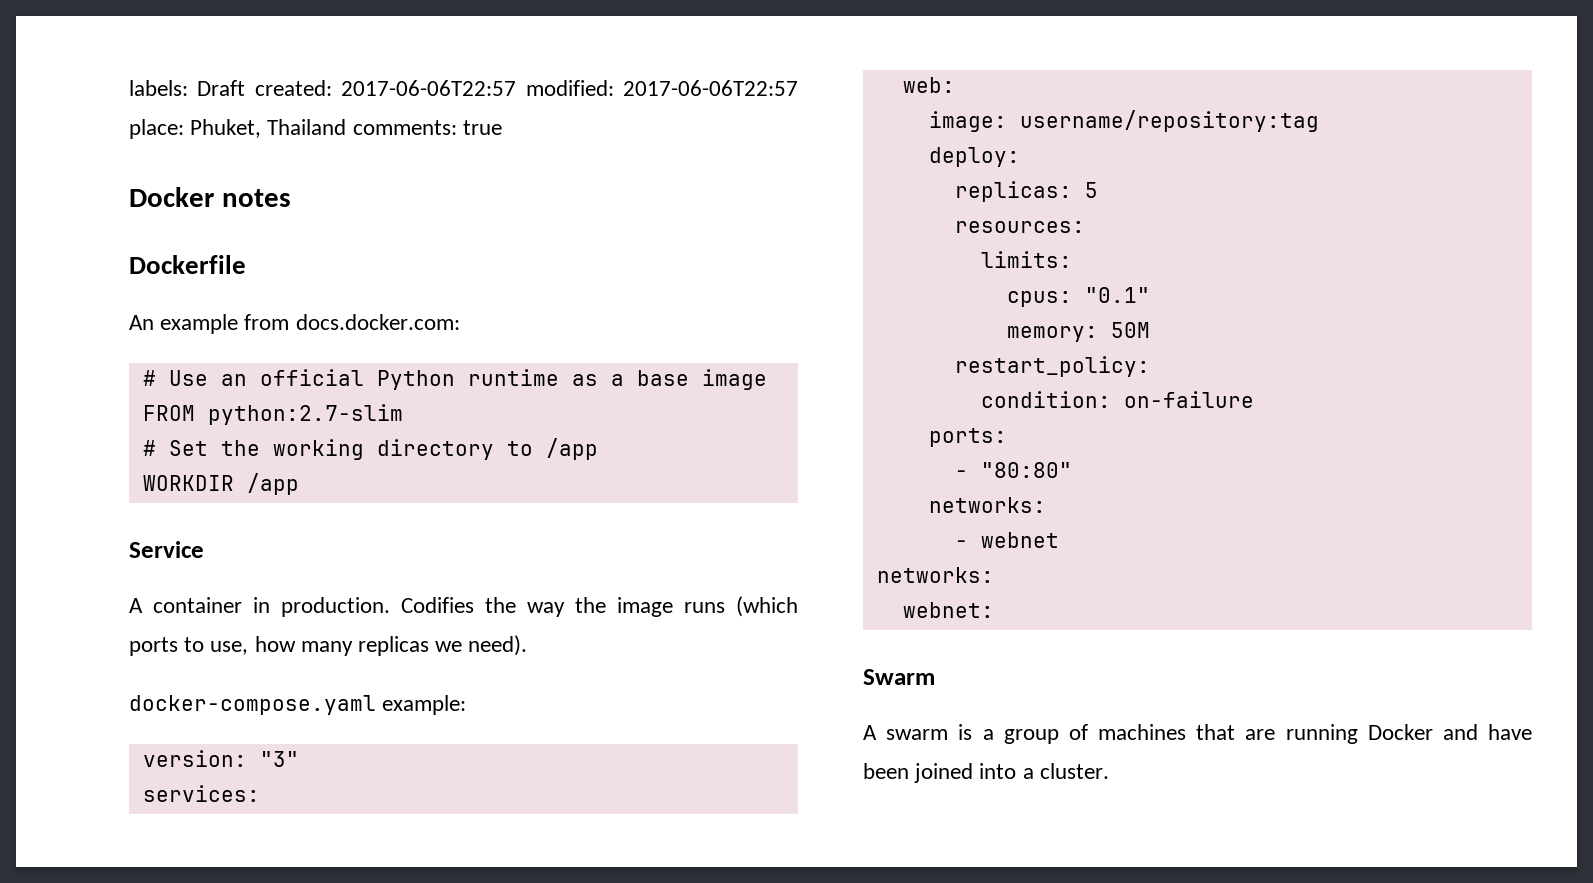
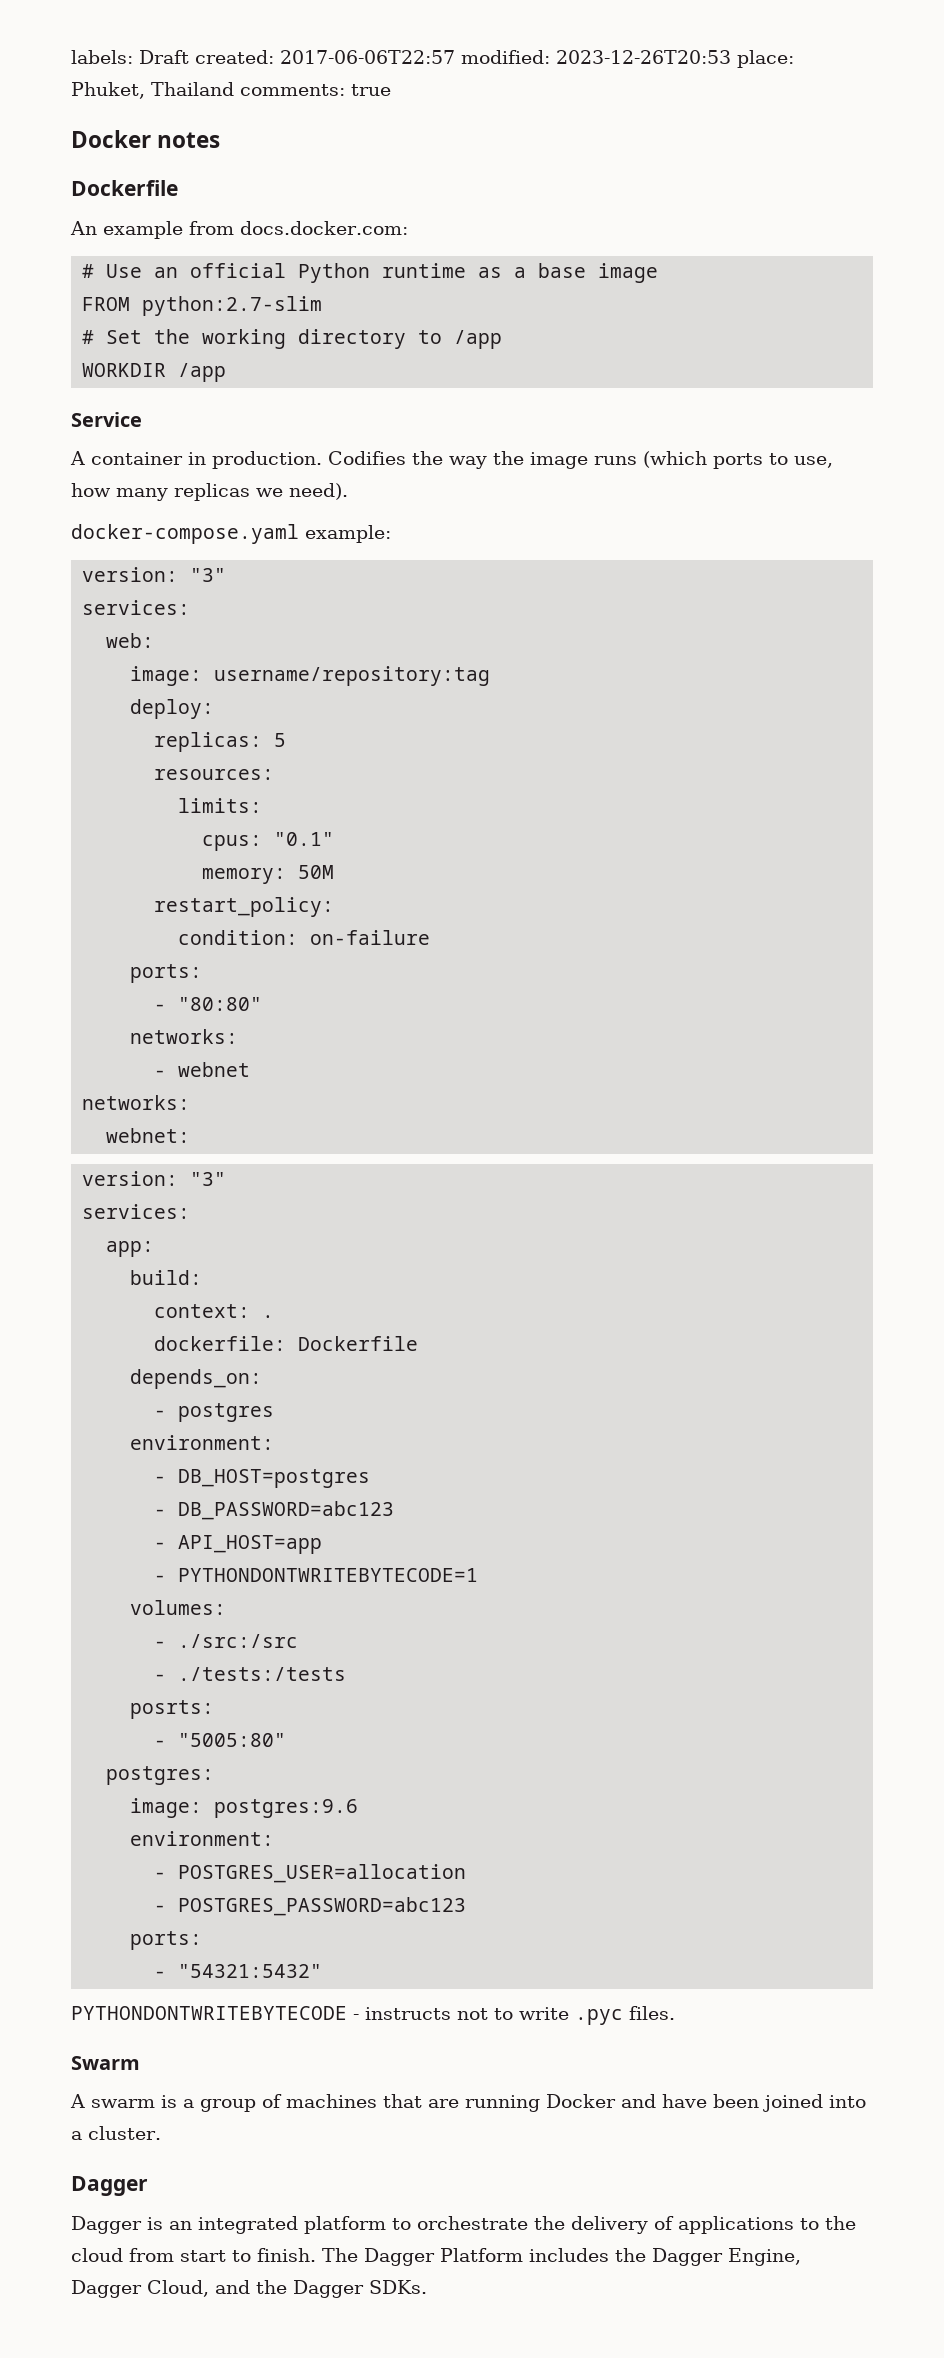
[622,80,798,96] 2017-06-06T22:57 -> [556,50,731,64] 2023-12-26T20:53
(994, 610) none -> [82,1171,227,1186] [82,1204,191,1219] [106,1241,155,1257] [130,1270,203,1285] [154,1304,275,1318] [154,1336,419,1351] [130,1369,263,1389] [154,1403,275,1422] [130,1435,275,1450] [154,1469,371,1488] [154,1501,395,1520] [154,1535,323,1554] [154,1568,479,1582] [130,1600,227,1615] [154,1634,299,1648] [154,1667,347,1681] [130,1700,215,1719] [154,1733,287,1747] [106,1766,215,1785] [130,1798,359,1818] [130,1831,275,1846] [154,1864,467,1883] [154,1897,467,1916] [130,1931,203,1950] [154,1964,323,1978] [71,2006,675,2025] // version: "3" // services: // app: // build: // context: . // dockerfile: Dockerfile // depends_on: // - postgres // environment: // - DB_HOST=postgres // - DB_PASSWORD=abc123 // - API_HOST=app // - PYTHONDONTWRITEBYTECODE=1 // volumes: // - ./src:/src // - ./tests:/tests // posrts: // - "5005:80" // postgres: // image: postgres:9.6 // environment: // - POSTGRES_USER=allocation // - POSTGRES_PASSWORD=abc123 // ports: // - "54321:5432" // PYTHONDONTWRITEBYTECODE - instructs not to write .pyc files.
(1109, 771) none -> [71,2176,148,2196] [71,2216,856,2234] [71,2248,801,2266] [71,2280,427,2298] // Dagger // Dagger is an integrated platform to orchestrate the delivery of applications to the cloud from start to finish. The Dagger Platform includes the Dagger Engine, Dagger Cloud, and the Dagger SDKs.

